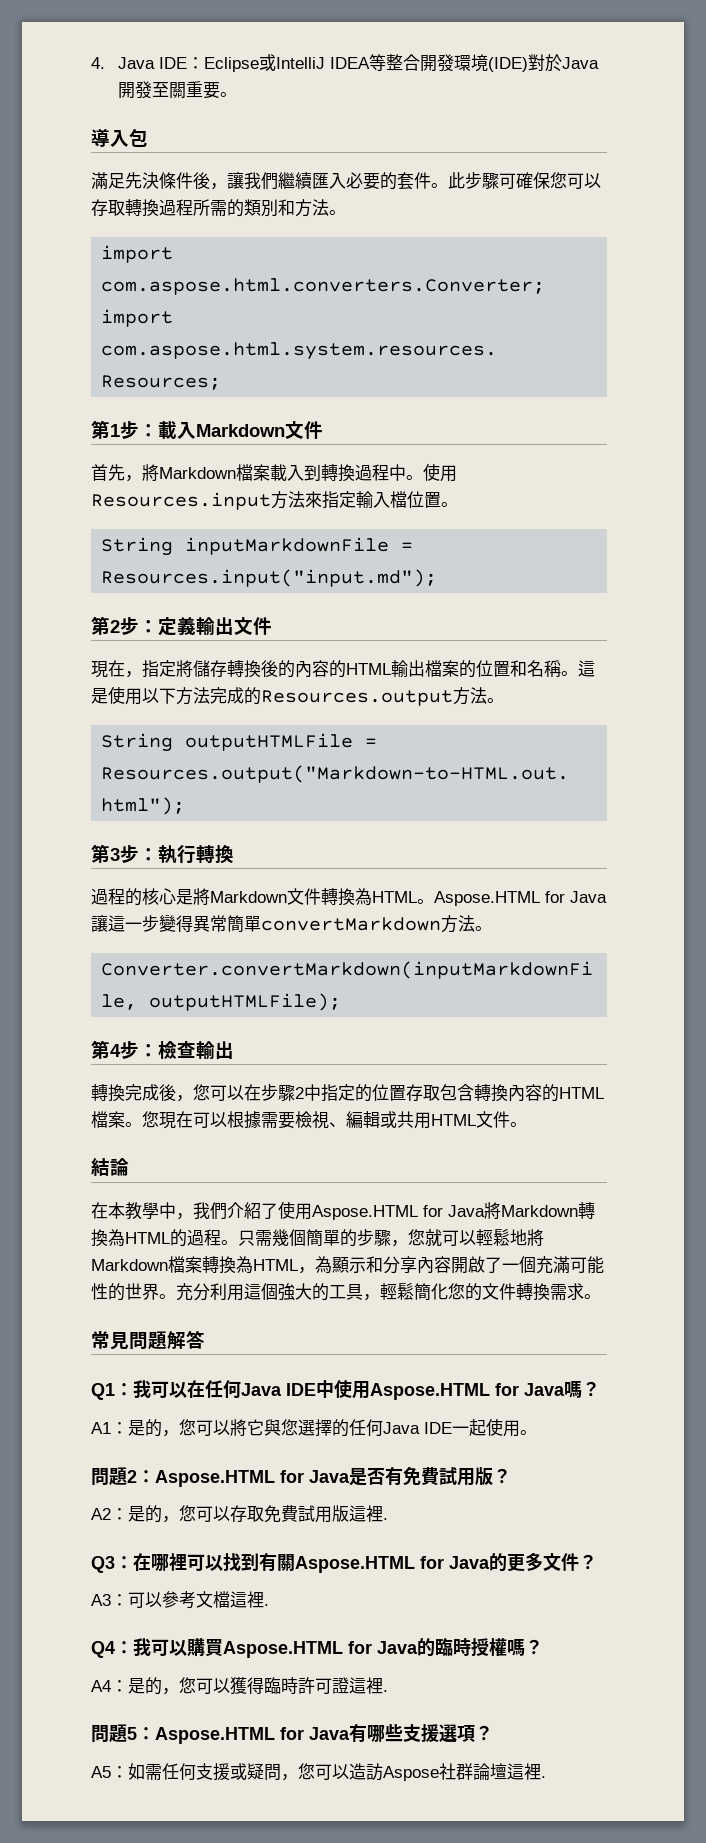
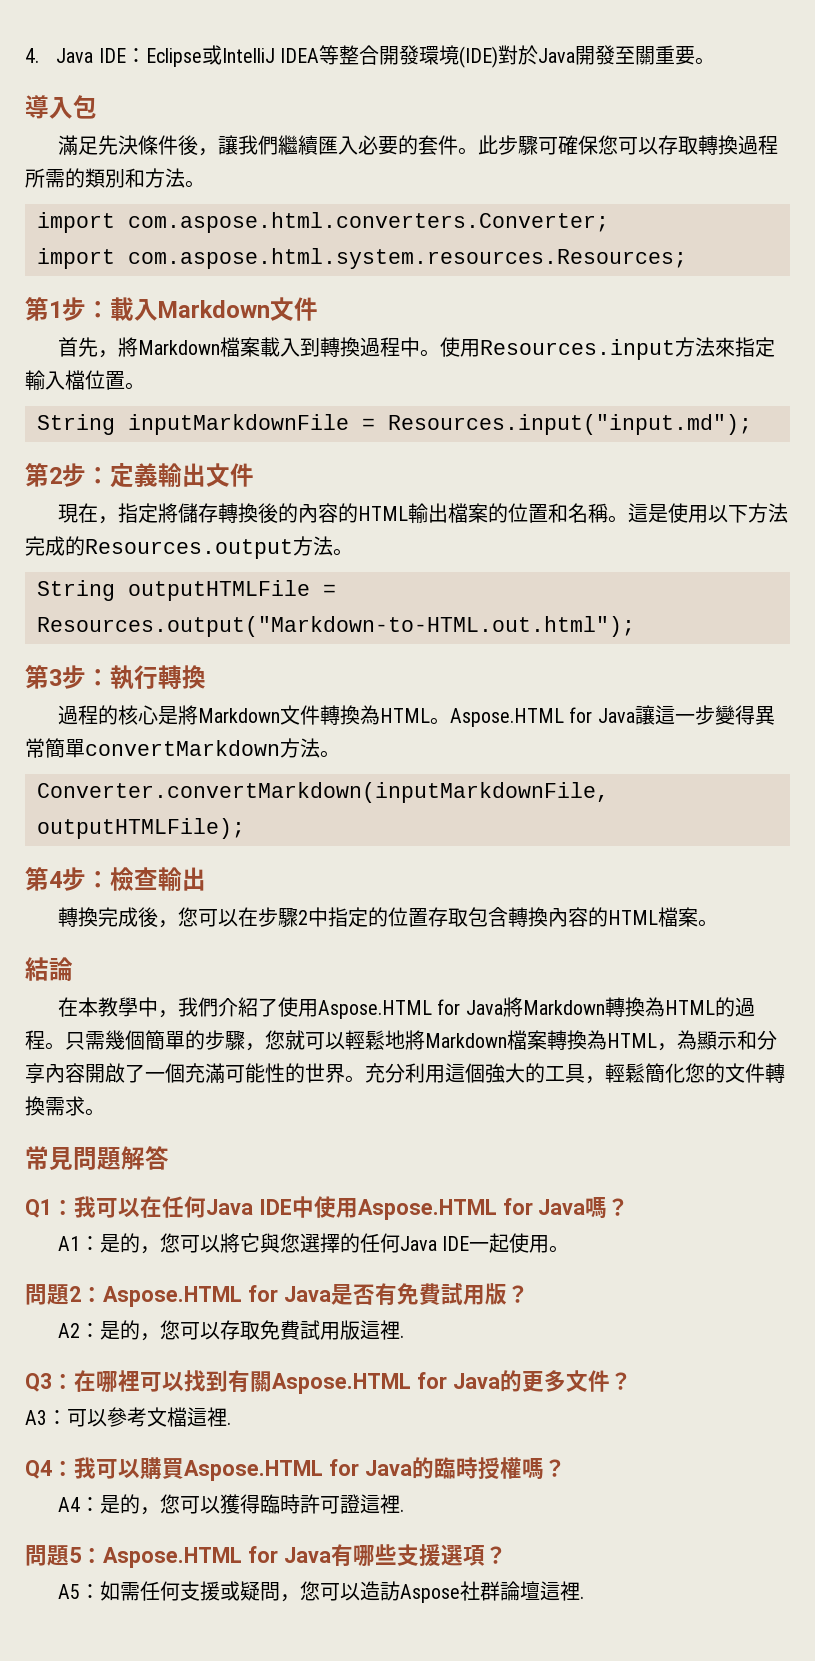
[142,1111,527,1129] 您現在可以根據需要檢視、編輯或共用HTML文件。 -> (718, 923) none

